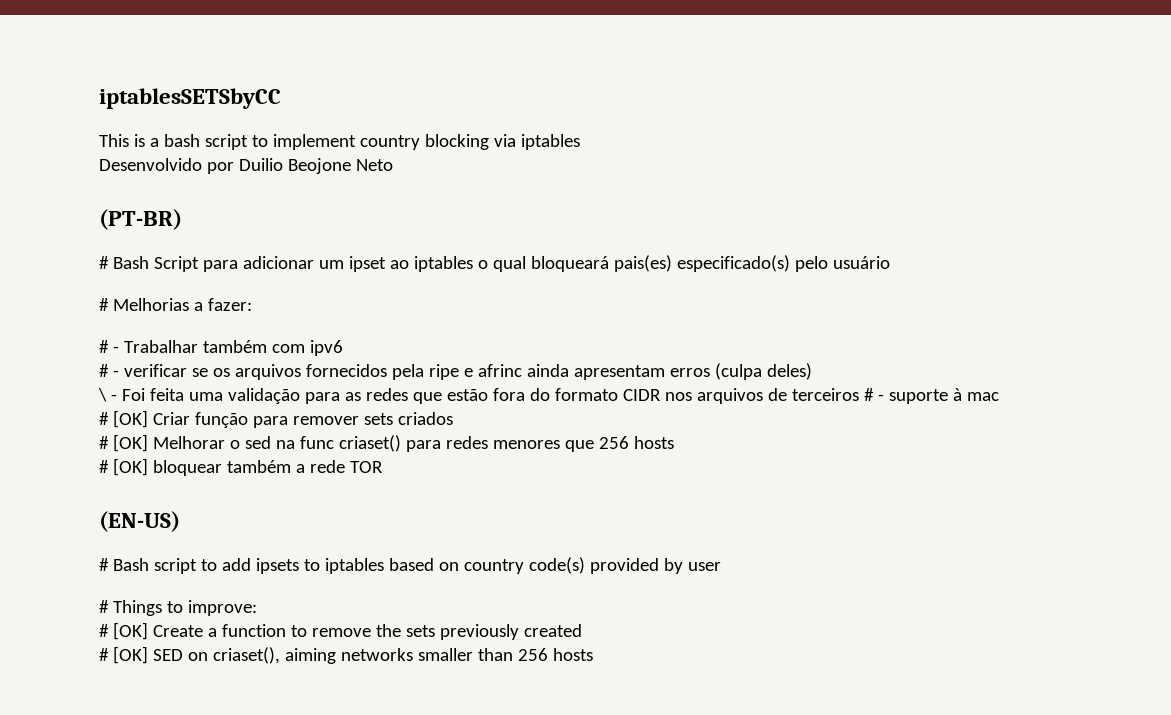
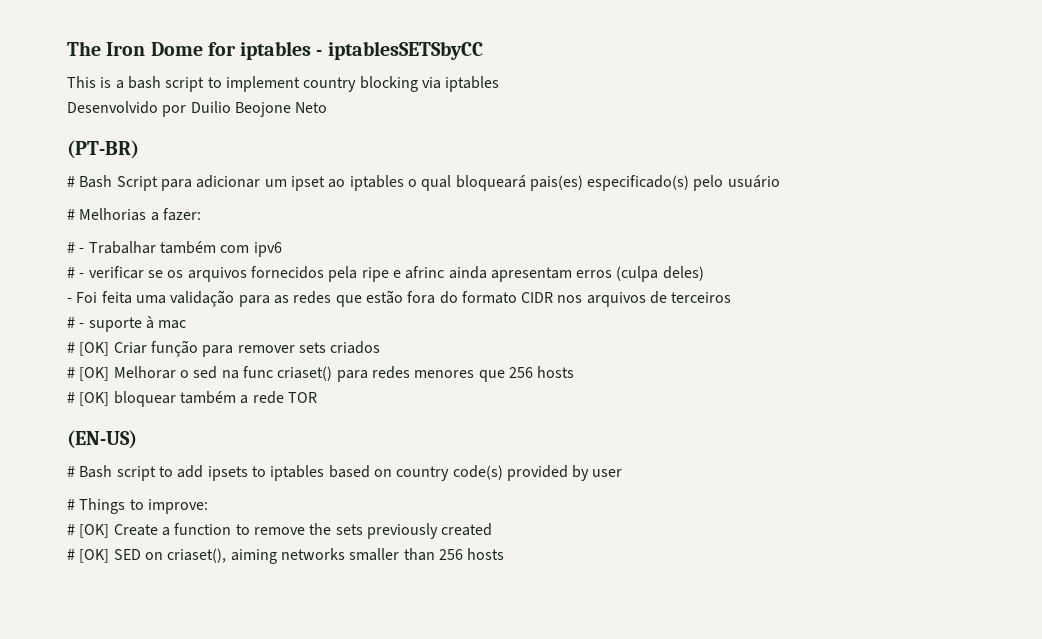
(99, 98) none -> [67,41,323,60] The Iron Dome for iptables -
[98,388,107,402] \ -> (704, 273) none
(859, 394) none -> (732, 297) //

